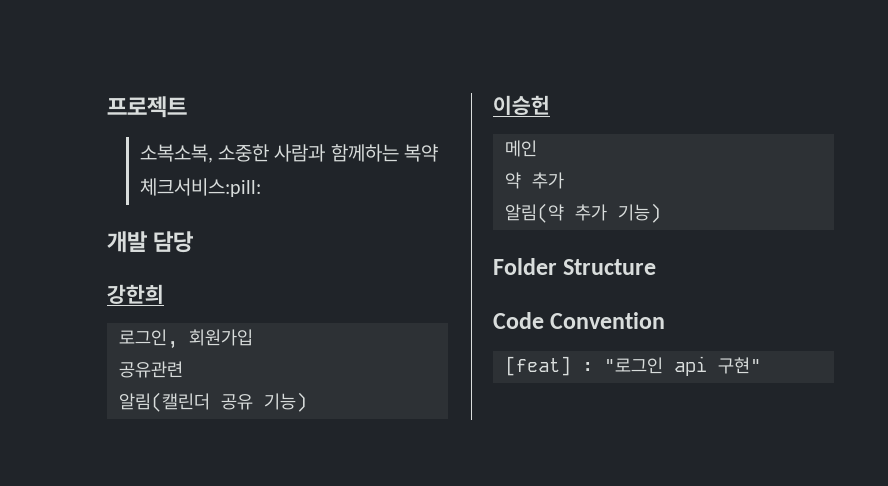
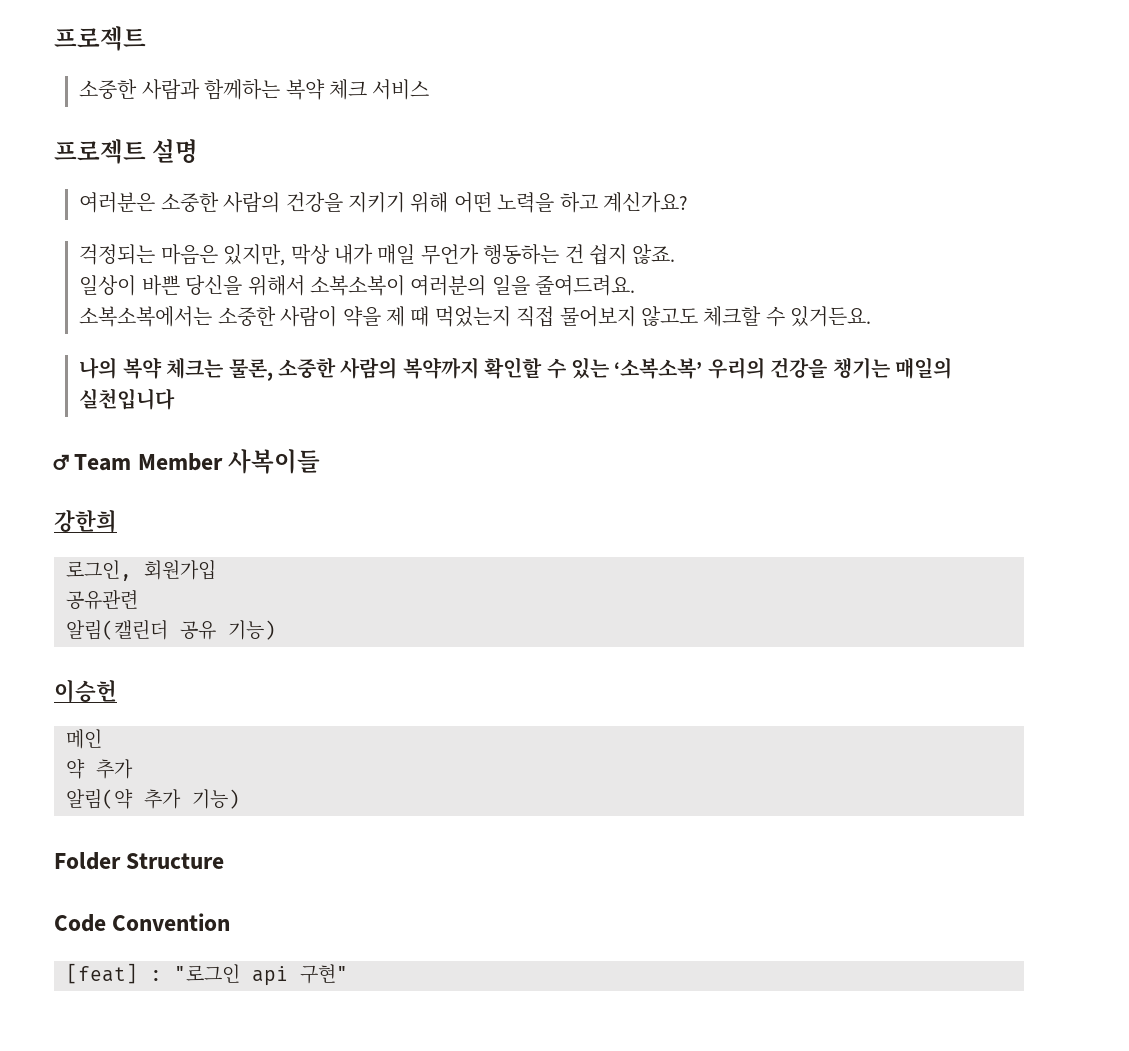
[139,144,213,163] 소복소복, -> (146, 38) none
[139,178,261,197] [107,231,194,253] 체크서비스:pill: // 개발 담당 -> [329,79,430,100] [54,139,199,164] [79,192,689,213] [79,244,676,266] [79,275,636,296] [79,306,872,327] [79,357,953,381] [79,388,176,410] [53,449,321,474] 체크 서비스 // 프로젝트 설명 // 여러분은 소중한 사람의 건강을 지키기 위해 어떤 노력을 하고 계신가요? // 걱정되는 마음은 있지만, 막상 내가 매일 무언가 행동하는 건 쉽지 않죠. // 일상이 바쁜 당신을 위해서 소복소복이 여러분의 일을 줄여드려요. // 소복소복에서는 소중한 사람이 약을 제 때 먹었는지 직접 물어보지 않고도 체크할 수 있거든요. // 나의 복약 체크는 물론, 소중한 사람의 복약까지 확인할 수 있는 ‘소복소복’ 우리의 건강을 챙기는 매일의 실천입니다 // ♂ Team Member 사복이들

